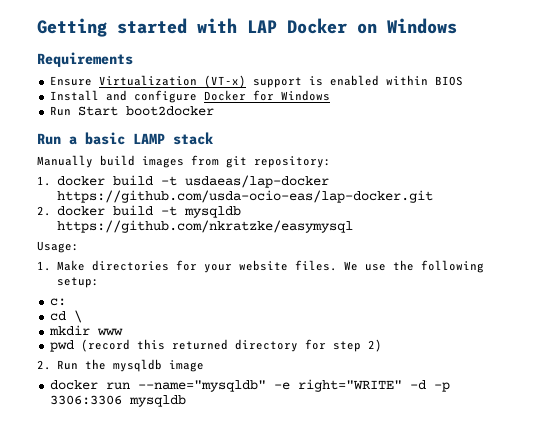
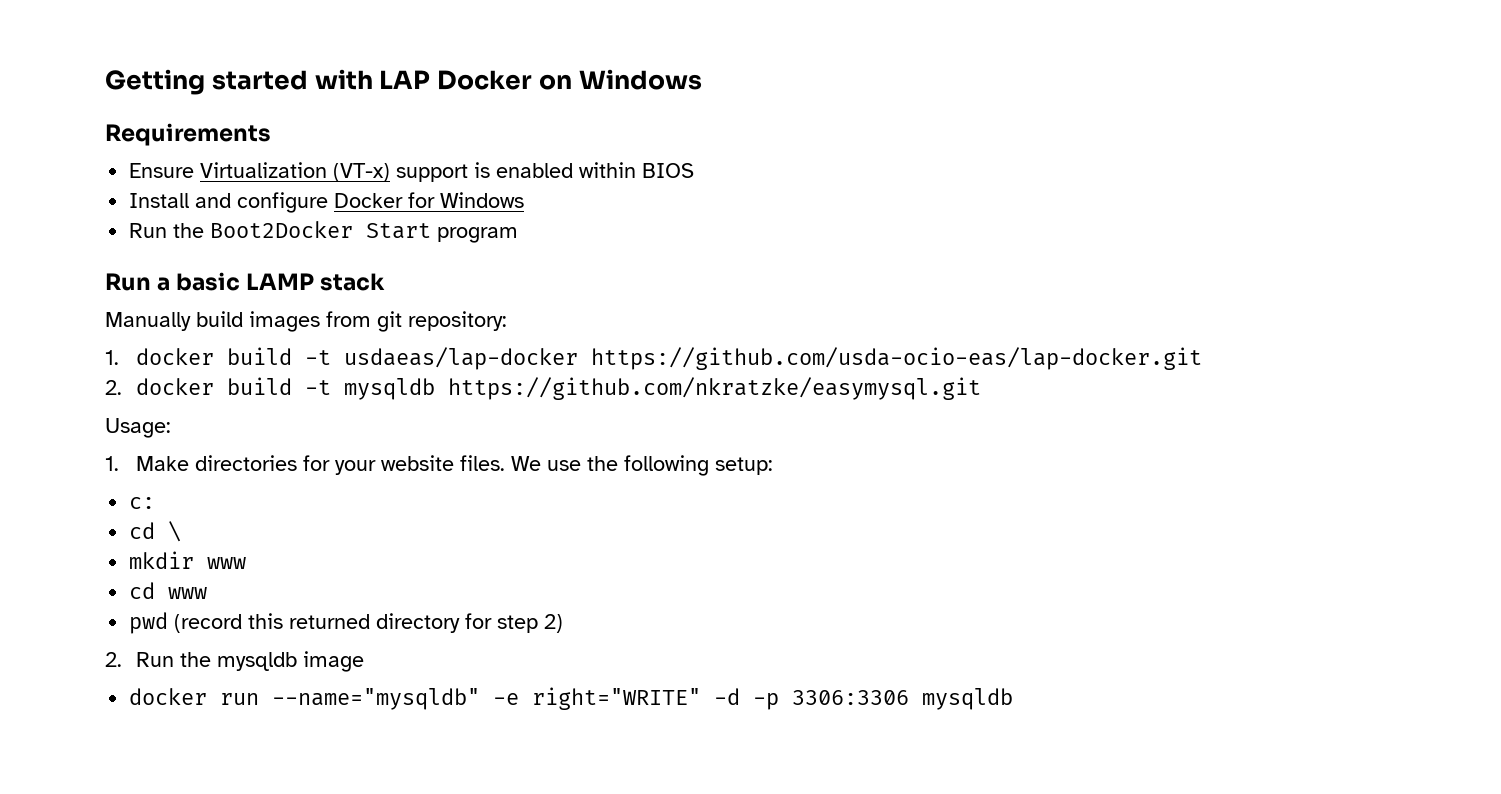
[77,106,214,116] Start boot2docker -> [173,221,519,243] the Boot2Docker Start program
[56,220,353,233] https://github.com/nkratzke/easymysql -> [447,377,981,400] https://github.com/nkratzke/easymysql.git
(123, 332) none -> [129,582,208,599] // cd www

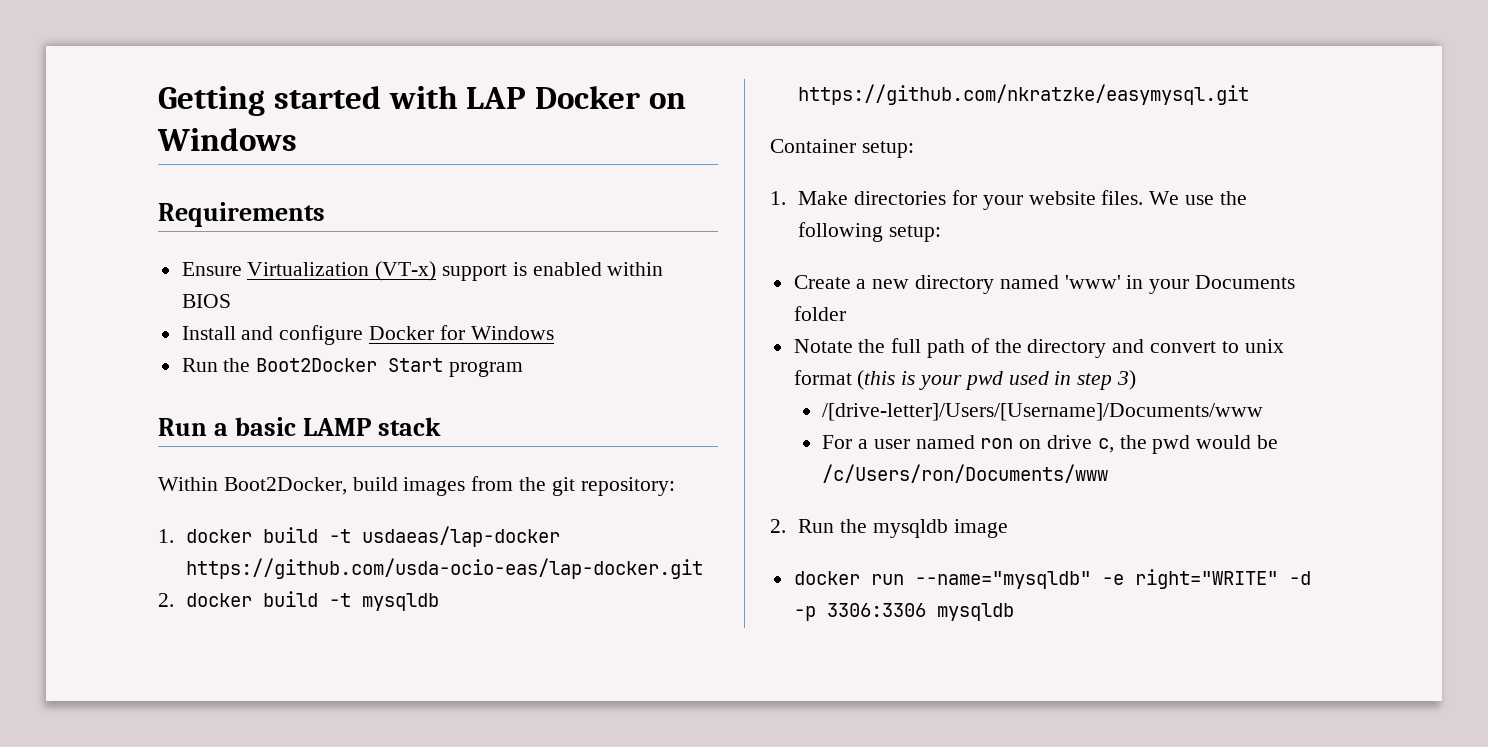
[105,312,191,331] Manually -> [158,477,347,495] Within Boot2Docker,
(371, 319) none -> [519,477,547,491] the
[105,418,171,438] Usage: -> [770,139,914,158] Container setup:
[129,497,156,509] [129,521,182,542] [129,551,247,569] [129,582,208,599] [129,612,564,634] c: // cd \ // mkdir www // cd www // pwd (record this returned directory for step 2) -> [793,275,1296,294] [793,306,846,321] [793,338,1284,358] [793,370,1137,390] [822,403,1264,421] [822,435,1278,454] [822,464,1109,483] Create a new directory named 'www' in your Documents folder // Notate the full path of the directory and convert to unix format (this is your pwd used in step 3) // /[drive-letter]/Users/[Username]/Documents/www // For a user named ron on drive c, the pwd would be /c/Users/ron/Documents/www

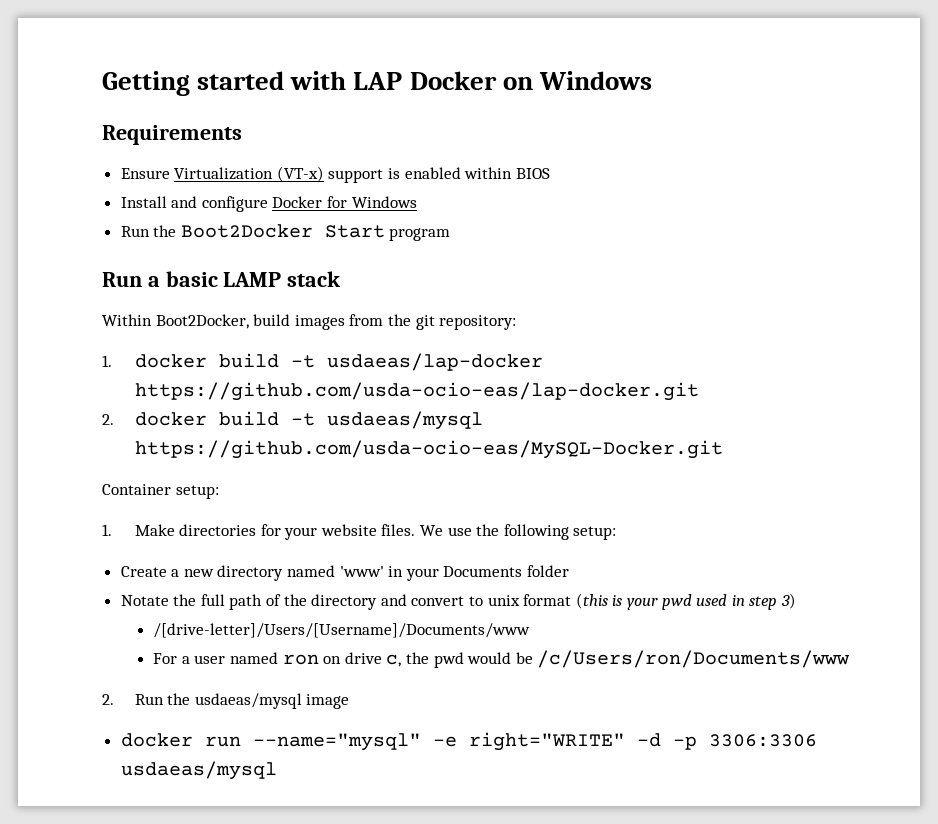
[362,593,440,611] [798,84,1250,105] mysqldb https://github.com/nkratzke/easymysql.git -> [326,411,483,430] [134,440,723,459] usdaeas/mysql https://github.com/usda-ocio-eas/MySQL-Docker.git
[873,519,949,538] mysqldb -> [194,693,302,709] usdaeas/mysql
[914,571,1091,589] --name="mysqldb" -> [252,733,421,751] --name="mysql"
[936,603,1014,621] mysqldb -> [120,761,277,780] usdaeas/mysql

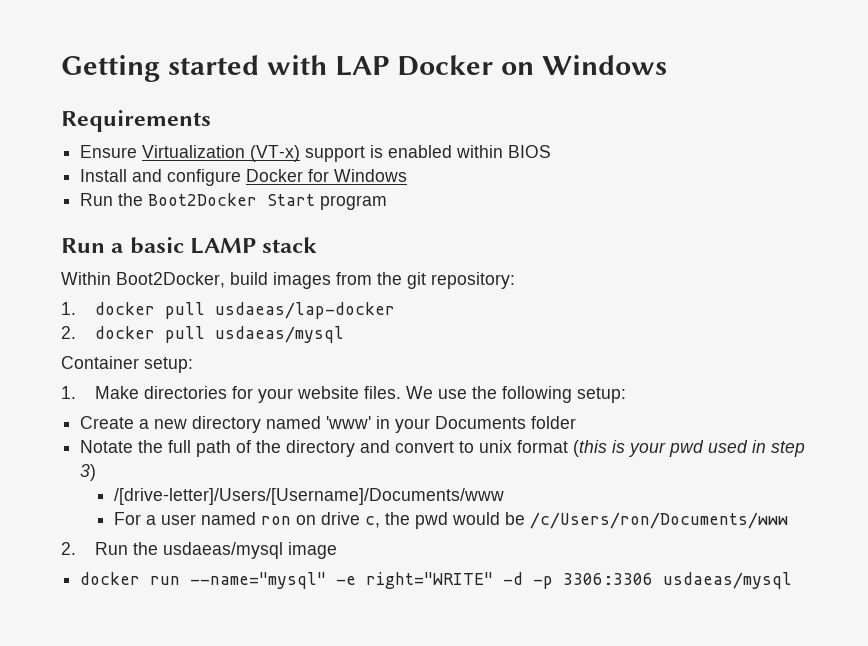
[218,353,315,368] build -t -> [164,302,205,319] pull
[134,382,699,401] https://github.com/usda-ocio-eas/lap-docker.git -> (395, 310) none
[218,411,483,430] [134,440,723,459] build -t usdaeas/mysql https://github.com/usda-ocio-eas/MySQL-Docker.git -> [164,326,344,343] pull usdaeas/mysql

